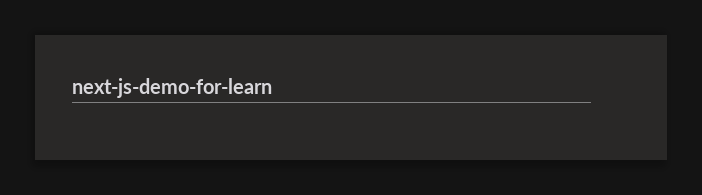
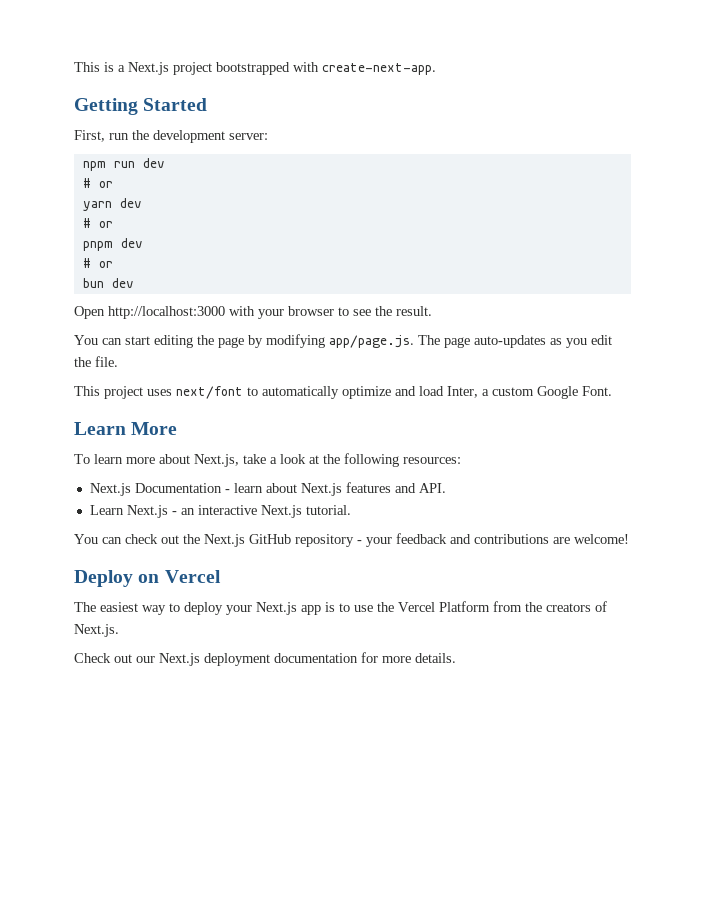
[72,78,272,98] next-js-demo-for-learn -> [74,62,436,75] [74,98,208,115] [74,130,268,143] [82,158,165,171] [82,178,113,188] [82,198,142,211] [82,218,113,228] [82,238,143,251] [82,258,113,268] [82,278,134,288] [74,306,432,319] [74,334,612,348] [74,356,118,367] [74,386,612,399] [74,422,178,435] [74,453,461,467] [89,482,446,496] [89,505,351,518] [74,533,629,547] [74,570,221,587] [74,601,607,615] [74,624,119,637] [74,652,456,666] This is a Next.js project bootstrapped with create-next-app. // Getting Started // First, run the development server: // npm run dev // # or // yarn dev // # or // pnpm dev // # or // bun dev // Open http://localhost:3000 with your browser to see the result. // You can start editing the page by modifying app/page.js. The page auto-updates as you edit the file. // This project uses next/font to automatically optimize and load Inter, a custom Google Font. // Learn More // To learn more about Next.js, take a look at the following resources: // Next.js Documentation - learn about Next.js features and API. // Learn Next.js - an interactive Next.js tutorial. // You can check out the Next.js GitHub repository - your feedback and contributions are welcome! // Deploy on Vercel // The easiest way to deploy your Next.js app is to use the Vercel Platform from the creators of Next.js. // Check out our Next.js deployment documentation for more details.

